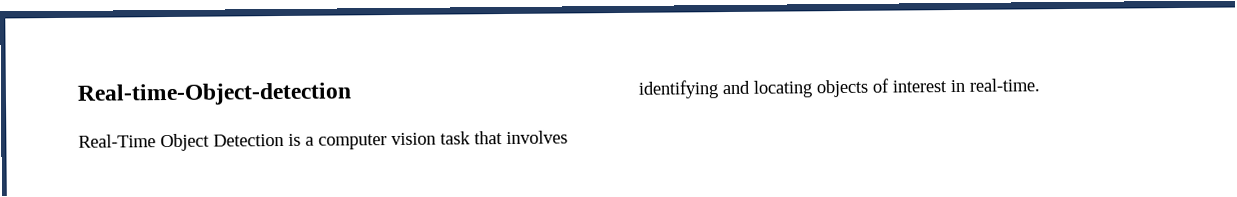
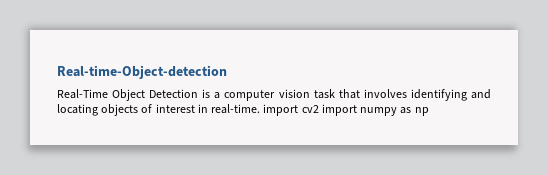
(1040, 85) none -> [263,104,429,116] import cv2 import numpy as np

